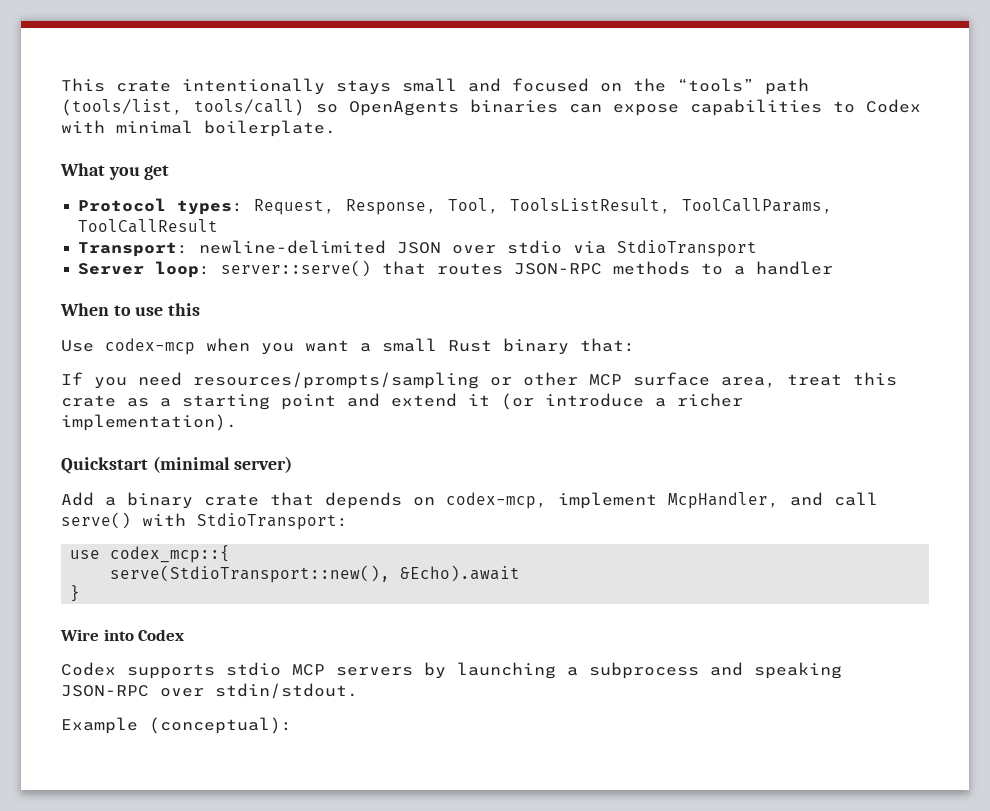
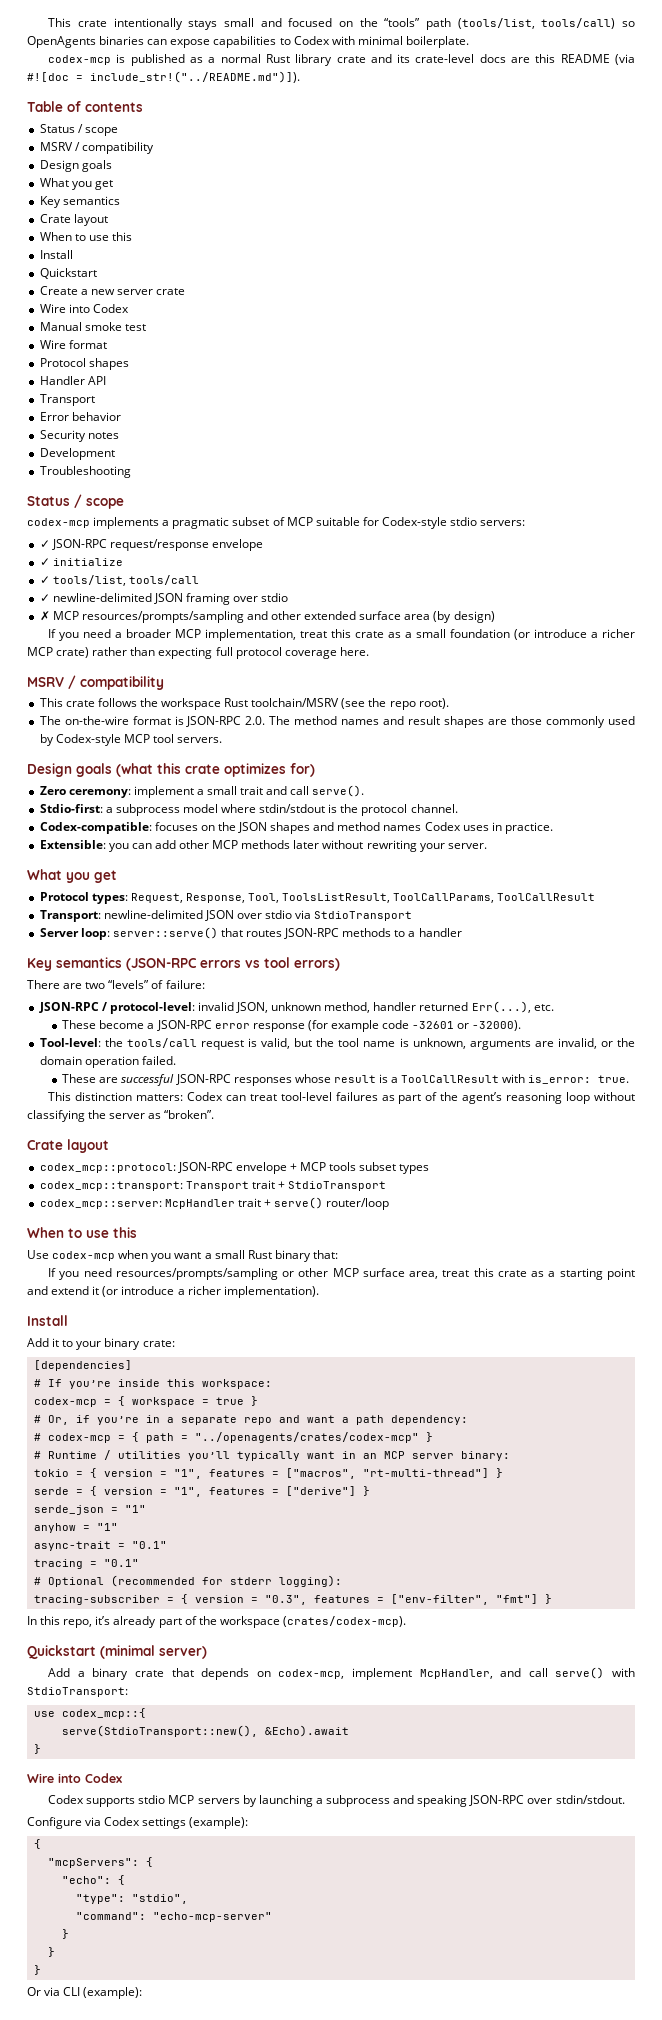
(336, 128) none -> [48,54,636,66] [27,71,300,83] [27,101,143,112] [39,124,118,136] [39,142,154,154] [39,160,112,172] [39,178,113,190] [39,196,120,208] [39,214,108,226] [39,232,132,241] [39,250,73,259] [39,268,97,279] [39,286,186,295] [39,304,129,313] [39,322,146,331] [39,340,107,349] [39,358,129,370] [39,376,106,385] [39,394,95,406] [39,412,121,421] [39,430,119,442] [39,448,115,460] [39,466,131,478] [27,494,124,509] [27,517,526,529] [39,539,263,551] [39,558,123,566] [39,575,199,586] [39,593,289,605] [39,611,495,623] [48,629,636,641] [27,647,369,659] [27,675,164,690] [39,698,449,710] [39,716,635,728] [39,734,223,746] [27,763,315,777] [39,785,365,798] [39,804,458,816] [39,822,553,834] [39,840,487,852] // codex-mcp is published as a normal Rust library crate and its crate-level docs are this README (via #![doc = include_str!("../README.md")]). // Table of contents // Status / scope // MSRV / compatibility // Design goals // What you get // Key semantics // Crate layout // When to use this // Install // Quickstart // Create a new server crate // Wire into Codex // Manual smoke test // Wire format // Protocol shapes // Handler API // Transport // Error behavior // Security notes // Development // Troubleshooting // Status / scope // codex-mcp implements a pragmatic subset of MCP suitable for Codex-style stdio servers: // ✓ JSON-RPC request/response envelope // ✓ initialize // ✓ tools/list, tools/call // ✓ newline-delimited JSON framing over stdio // ✗ MCP resources/prompts/sampling and other extended surface area (by design) // If you need a broader MCP implementation, treat this crate as a small foundation (or introduce a richer MCP crate) rather than expecting full protocol coverage here. // MSRV / compatibility // This crate follows the workspace Rust toolchain/MSRV (see the repo root). // The on-the-wire format is JSON-RPC 2.0. The method names and result shapes are those commonly used by Codex-style MCP tool servers. // Design goals (what this crate optimizes for) // Zero ceremony: implement a small trait and call serve(). // Stdio-first: a subprocess model where stdin/stdout is the protocol channel. // Codex-compatible: focuses on the JSON shapes and method names Codex uses in practice. // Extensible: you can add other MCP methods later without rewriting your server.
(834, 268) none -> [27,957,340,971] [27,980,205,989] [38,1001,554,1014] [62,1020,522,1032] [39,1038,636,1050] [39,1056,176,1068] [62,1074,630,1086] [48,1092,636,1104] [27,1110,215,1122] [27,1139,109,1153] [39,1162,430,1174] [39,1180,387,1191] [39,1197,390,1210] // Key semantics (JSON-RPC errors vs tool errors) // There are two “levels” of failure: // JSON-RPC / protocol-level: invalid JSON, unknown method, handler returned Err(...), etc. // These become a JSON-RPC error response (for example code -32601 or -32000). // Tool-level: the tools/call request is valid, but the tool name is unknown, arguments are invalid, or the domain operation failed. // These are successful JSON-RPC responses whose result is a ToolCallResult with is_error: true. // This distinction matters: Codex can treat tool-level failures as part of the agent’s reasoning loop without classifying the server as “broken”. // Crate layout // codex_mcp::protocol: JSON-RPC envelope + MCP tools subset types // codex_mcp::transport: Transport trait + StdioTransport // codex_mcp::server: McpHandler trait + serve() router/loop
(237, 422) none -> [27,1315,68,1326] [27,1338,175,1350] [33,1360,132,1371] [33,1379,272,1389] [33,1396,258,1407] [33,1415,468,1425] [33,1432,433,1443] [33,1450,510,1461] [33,1468,503,1479] [33,1486,370,1497] [33,1505,146,1515] [33,1523,118,1533] [33,1541,167,1551] [33,1559,139,1569] [33,1575,342,1587] [33,1594,552,1605] [27,1616,406,1628] // Install // Add it to your binary crate: // [dependencies] // # If you’re inside this workspace: // codex-mcp = { workspace = true } // # Or, if you’re in a separate repo and want a path dependency: // # codex-mcp = { path = "../openagents/crates/codex-mcp" } // # Runtime / utilities you’ll typically want in an MCP server binary: // tokio = { version = "1", features = ["macros", "rt-multi-thread"] } // serde = { version = "1", features = ["derive"] } // serde_json = "1" // anyhow = "1" // async-trait = "0.1" // tracing = "0.1" // # Optional (recommended for stderr logging): // tracing-subscriber = { version = "0.3", features = ["env-filter", "fmt"] } // In this repo, it’s already part of the workspace (crates/codex-mcp).
[61,717,292,734] Example (conceptual): -> [27,1817,249,1829] [33,1839,41,1849] [47,1857,153,1868] [61,1875,125,1885] [75,1894,188,1904] [75,1912,272,1922] [61,1929,69,1939] [47,1947,55,1957] [33,1965,41,1975] [27,1987,143,1999] Configure via Codex settings (example): // { // "mcpServers": { // "echo": { // "type": "stdio", // "command": "echo-mcp-server" // } // } // } // Or via CLI (example):

